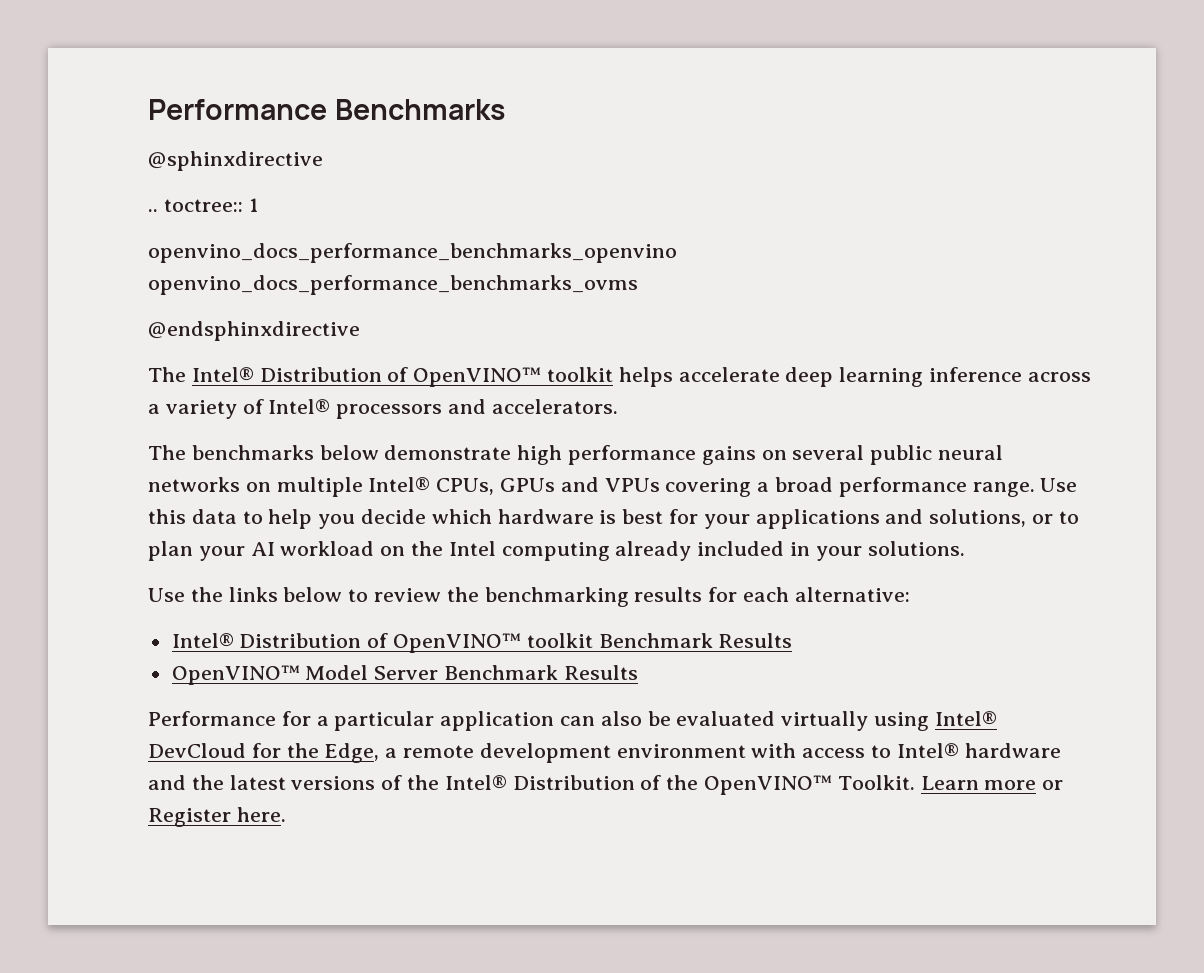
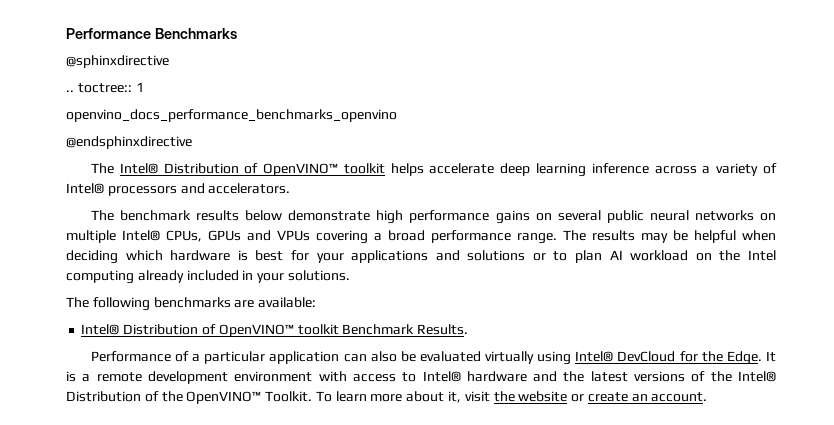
[148,275,638,295] openvino_docs_performance_benchmarks_ovms -> (397, 115) none
[191,445,314,460] benchmarks -> [120,210,240,221] benchmark results
[1040,478,1078,492] [148,509,427,529] Use this data to help you decide -> [563,230,776,243] [66,250,118,264] The results may be helpful when deciding
[929,509,1027,527] solutions, -> [467,250,526,261] solutions
[198,546,245,561] your -> (603, 256) none
[148,587,910,607] Use the links below to review the benchmarking results for each alternative: -> [66,297,317,311] The following benchmarks are available:
[718,633,793,648] [171,665,638,685] [148,711,311,726] Results // OpenVINO™ Model Server Benchmark Results // Performance for -> [417,324,469,335] [90,351,190,362] Results. // Performance of
[324,743,380,763] Edge, -> [726,351,776,365] [66,371,76,382] Edge. It is
[920,776,1064,790] [148,807,286,827] Learn more or Register here. -> [315,391,708,403] To learn more about it, visit the website or create an account.

